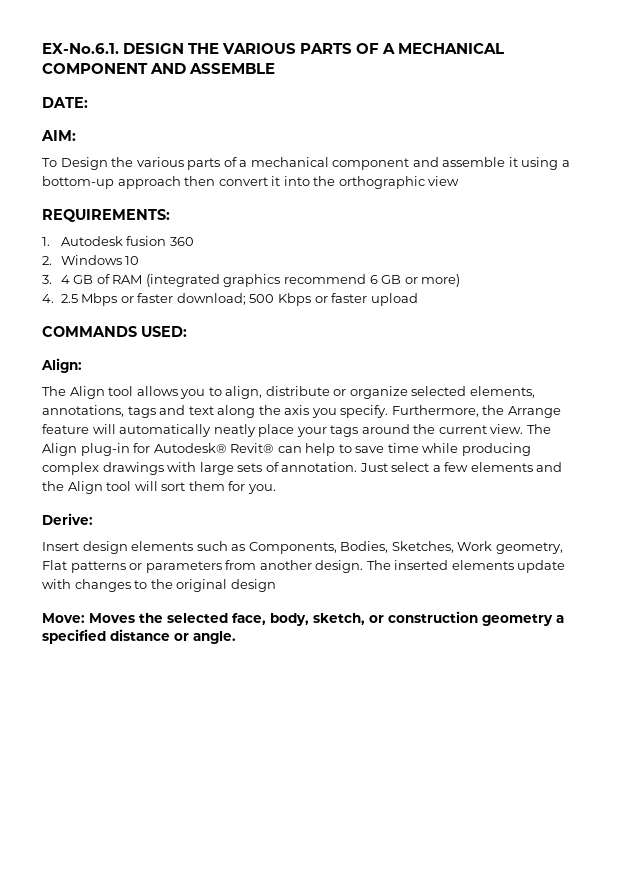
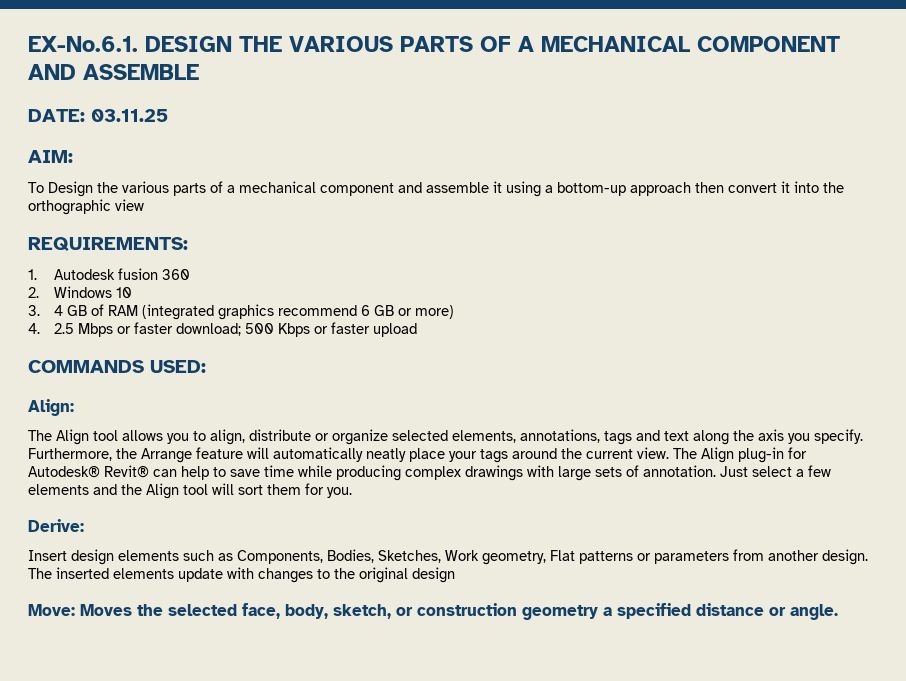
(88, 102) none -> [91,109,168,122] 03.11.25

